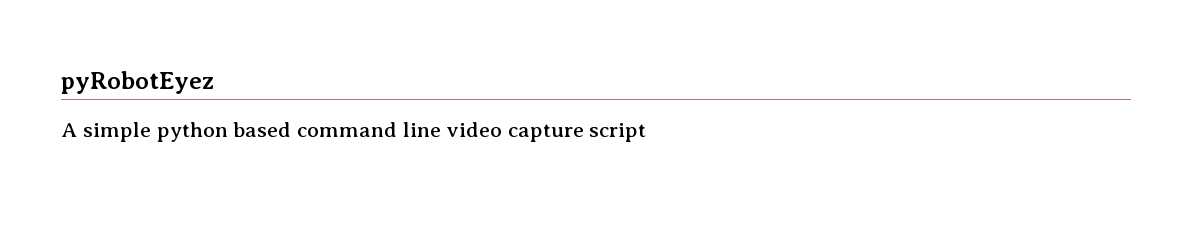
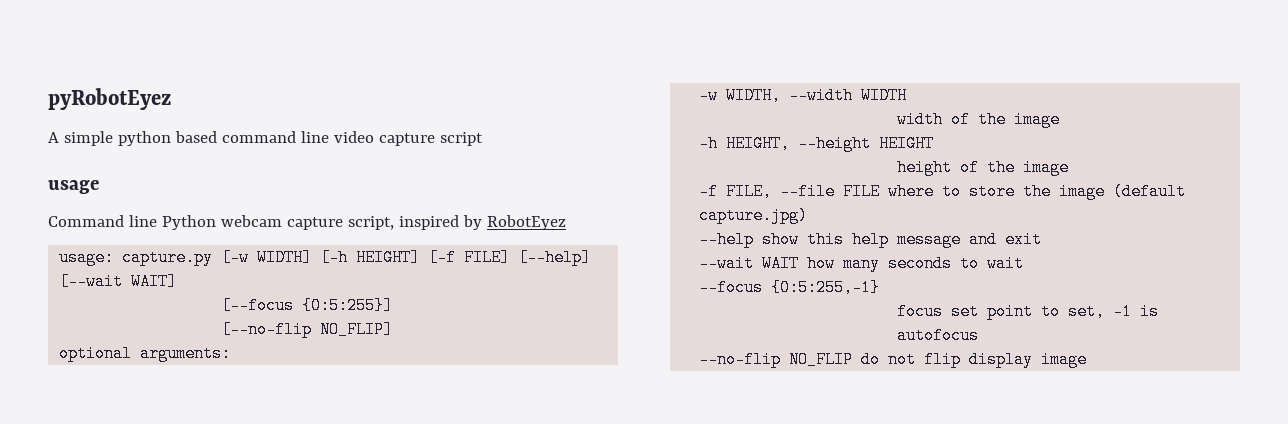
(647, 132) none -> [48,180,99,194] [48,215,566,230] [59,249,592,266] [59,273,178,290] [221,297,394,314] [221,321,394,338] [59,345,232,362] [699,87,908,104] [897,111,1061,128] [699,135,935,152] [897,159,1070,176] [699,183,1187,200] [699,207,809,224] [699,231,1043,248] [699,255,1025,272] [699,279,881,296] [897,303,1160,320] [897,327,980,344] [699,351,1088,368] // usage // Command line Python webcam capture script, inspired by RobotEyez // usage: capture.py [-w WIDTH] [-h HEIGHT] [-f FILE] [--help] [--wait WAIT] // [--focus {0:5:255}] // [--no-flip NO_FLIP] // optional arguments: // -w WIDTH, --width WIDTH // width of the image // -h HEIGHT, --height HEIGHT // height of the image // -f FILE, --file FILE where to store the image (default capture.jpg) // --help show this help message and exit // --wait WAIT how many seconds to wait // --focus {0:5:255,-1} // focus set point to set, -1 is autofocus // --no-flip NO_FLIP do not flip display image

